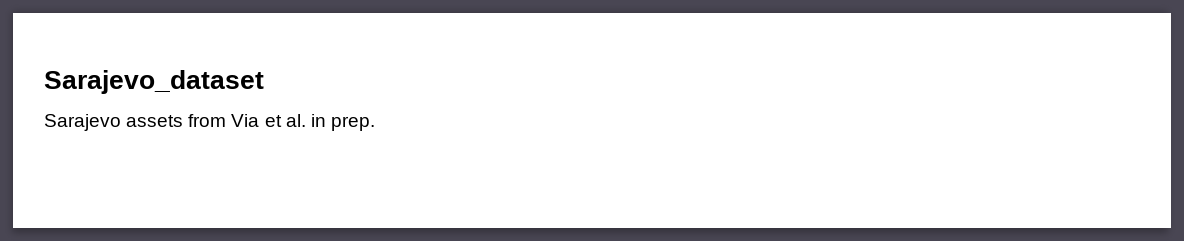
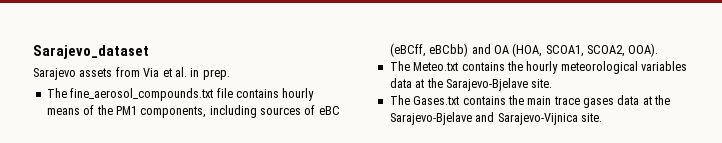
(375, 123) none -> [46,88,315,101] [46,105,340,118] [389,43,659,57] [389,61,687,74] [389,78,553,91] [389,95,671,108] [389,112,602,125] // The fine_aerosol_compounds.txt file contains hourly means of the PM1 components, including sources of eBC (eBCff, eBCbb) and OA (HOA, SCOA1, SCOA2, OOA). // The Meteo.txt contains the hourly meteorological variables data at the Sarajevo-Bjelave site. // The Gases.txt contains the main trace gases data at the Sarajevo-Bjelave and Sarajevo-Vijnica site.

